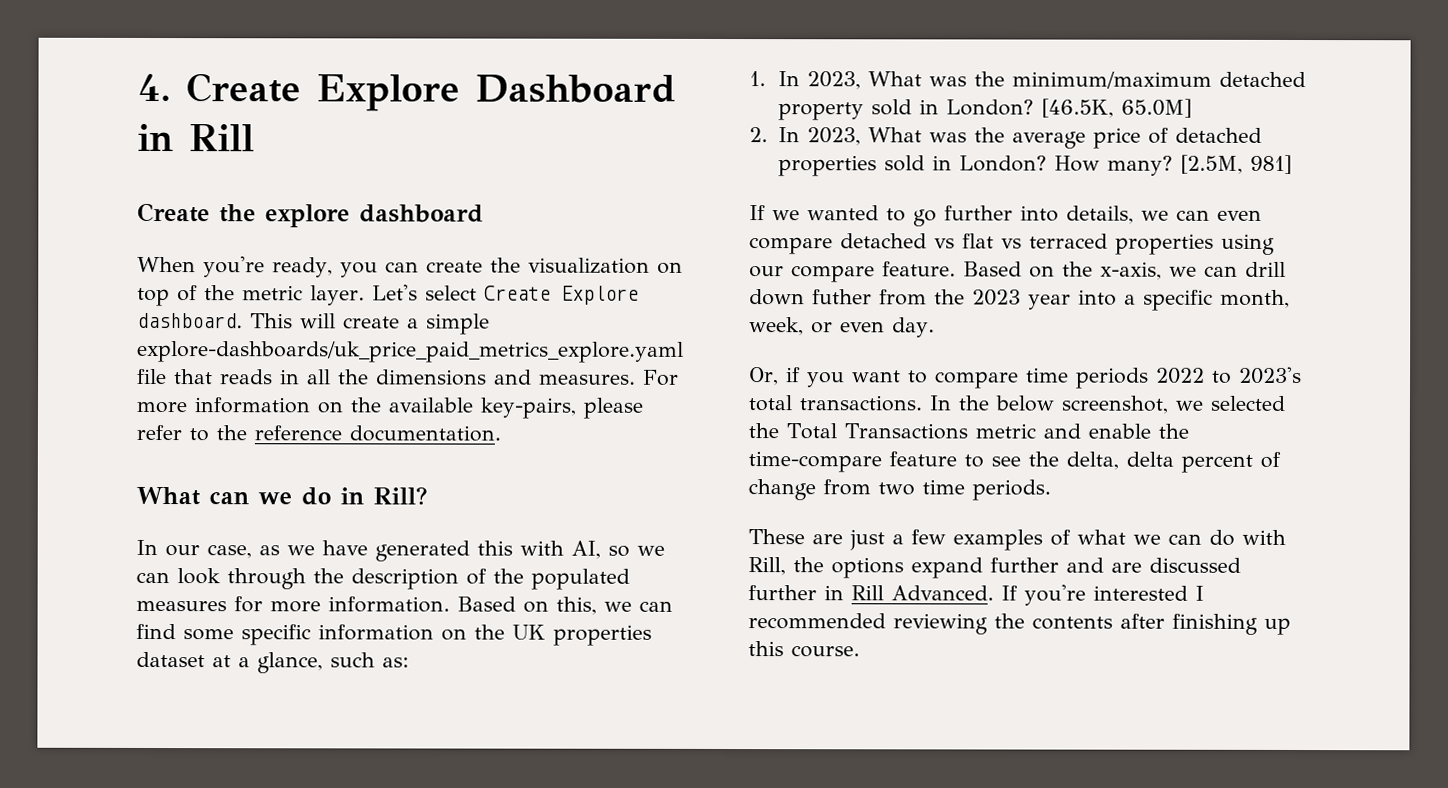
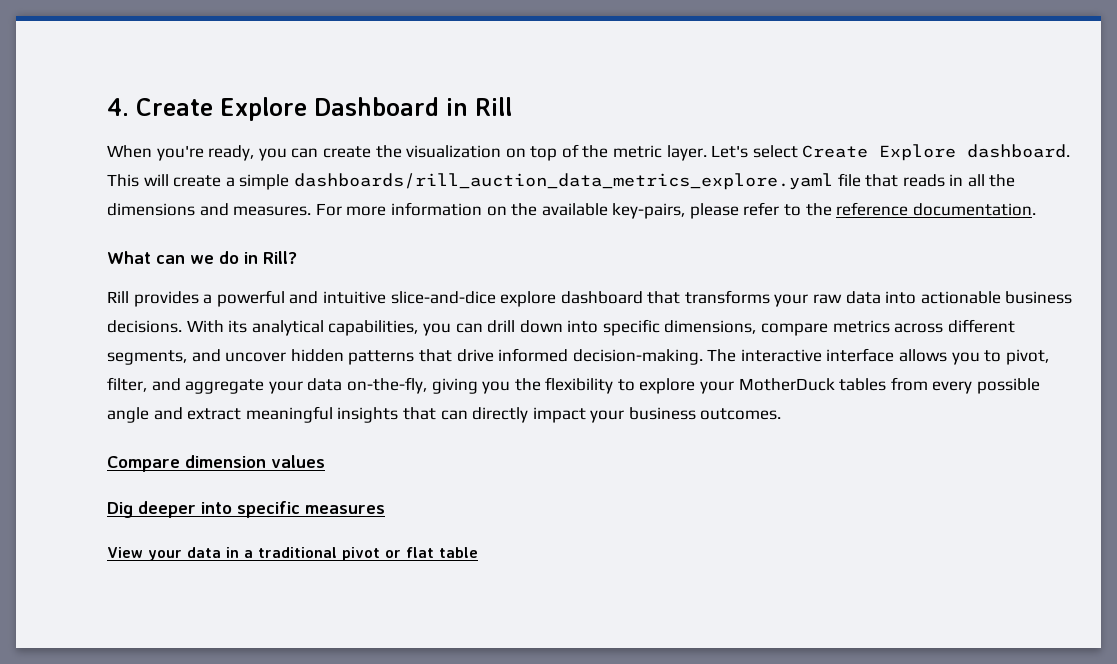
[137,202,484,228] // Create the explore dashboard -> (512, 106) none
[137,340,684,363] explore-dashboards/uk_price_paid_metrics_explore.yaml -> [293,173,833,190] dashboards/rill_auction_data_metrics_explore.yaml
[136,539,665,562] [136,568,630,590] [136,596,673,615] [136,623,652,646] [136,651,409,674] [749,71,1307,90] [778,98,1193,121] [749,127,1263,149] [778,154,1293,177] [749,205,1262,227] [749,233,1275,255] [749,261,1286,283] [749,289,1290,311] [749,317,935,338] [749,366,1302,389] [748,395,1285,414] [748,423,1189,440] [748,451,1281,473] [748,479,1051,501] [748,529,1286,551] [748,557,1241,579] [748,584,1204,606] [748,613,1291,635] [748,641,860,658] In our case, as we have generated this with AI, so we can look through the description of the populated measures for more information. Based on this, we can find some specific information on the UK properties dataset at a glance, such as: // 1. In 2023, What was the minimum/maximum detached property sold in London? [46.5K, 65.0M] // 2. In 2023, What was the average price of detached properties sold in London? How many? [2.5M, 981] // If we wanted to go further into details, we can even compare detached vs flat vs terraced properties using our compare feature. Based on the x-axis, we can drill down futher from the 2023 year into a specific month, week, or even day. // Or, if you want to compare time periods 2022 to 2023's total transactions. In the below screenshot, we selected the Total Transactions metric and enable the time-compare feature to see the delta, delta percent of change from two time periods. // These are just a few examples of what we can do with Rill, the options expand further and are discussed further in Rill Advanced. If you're interested I recommended reviewing the contents after finishing up this course. -> [107,290,1073,307] [107,319,1015,336] [107,348,1049,365] [107,377,1041,394] [107,406,782,423] [107,455,325,472] [107,501,385,518] [107,547,478,561] Rill provides a powerful and intuitive slice-and-dice explore dashboard that transforms your raw data into actionable business decisions. With its analytical capabilities, you can drill down into specific dimensions, compare metrics across different segments, and uncover hidden patterns that drive informed decision-making. The interactive interface allows you to pivot, filter, and aggregate your data on-the-fly, giving you the flexibility to explore your MotherDuck tables from every possible angle and extract meaningful insights that can directly impact your business outcomes. // Compare dimension values // Dig deeper into specific measures // View your data in a traditional pivot or flat table

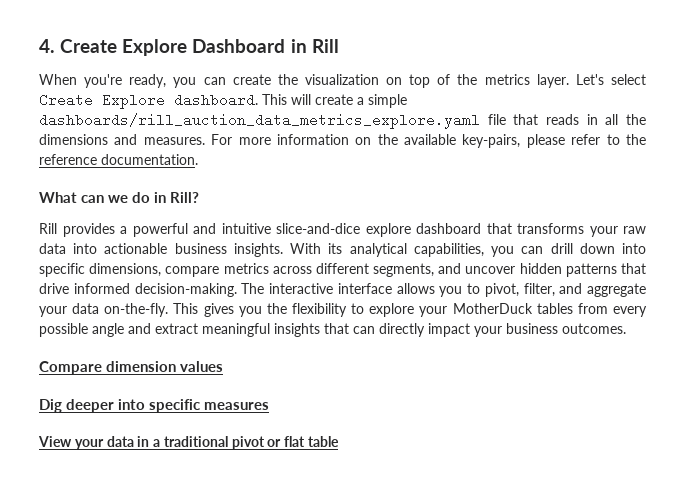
[613,145,663,158] metric -> [484,74,530,85] metrics
[107,320,182,333] decisions. -> [233,243,283,257] insights.
[346,377,478,394] on-the-fly, giving -> [104,303,234,317] on-the-fly. This gives

